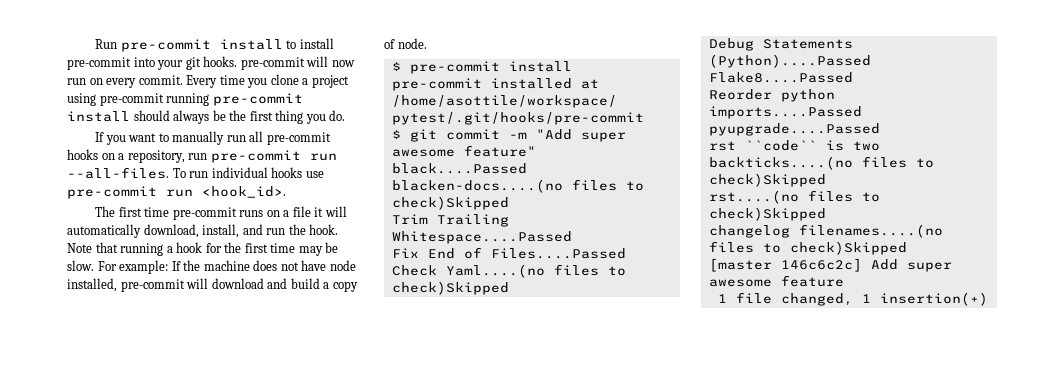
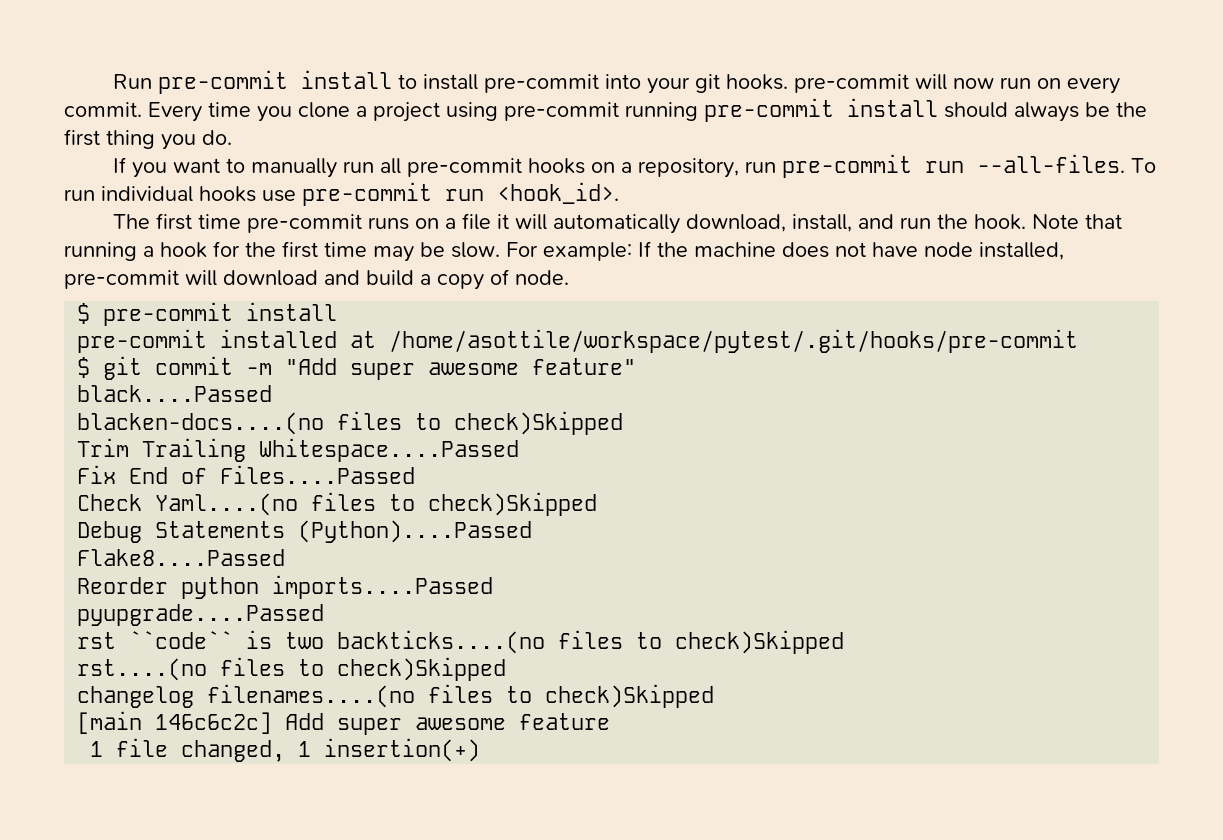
[708,258,772,272] [master -> [77,711,143,734] [main

